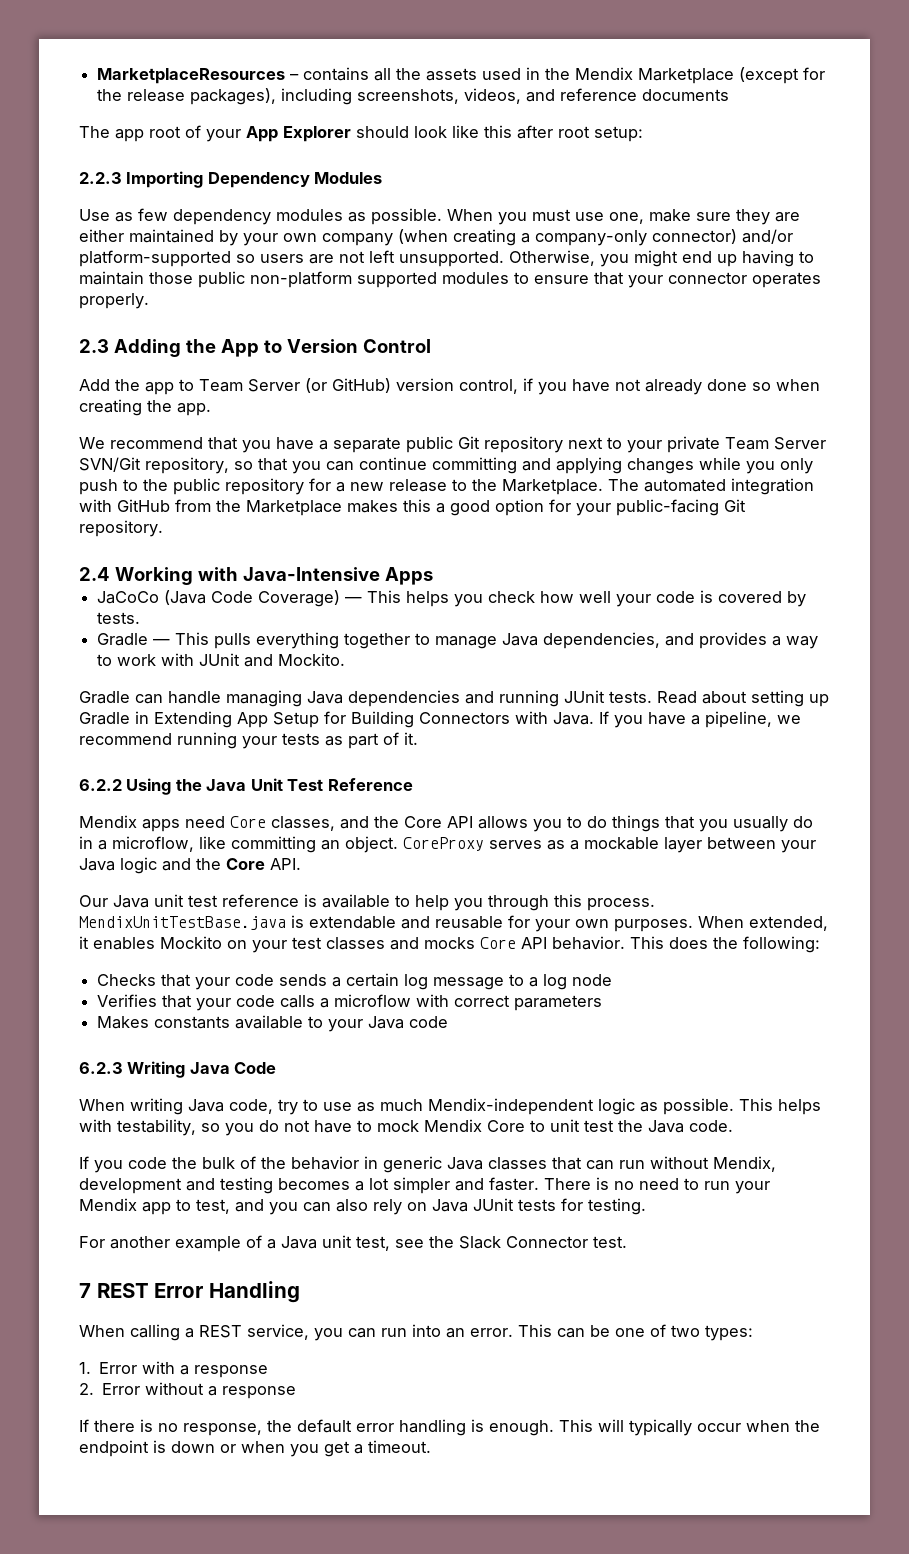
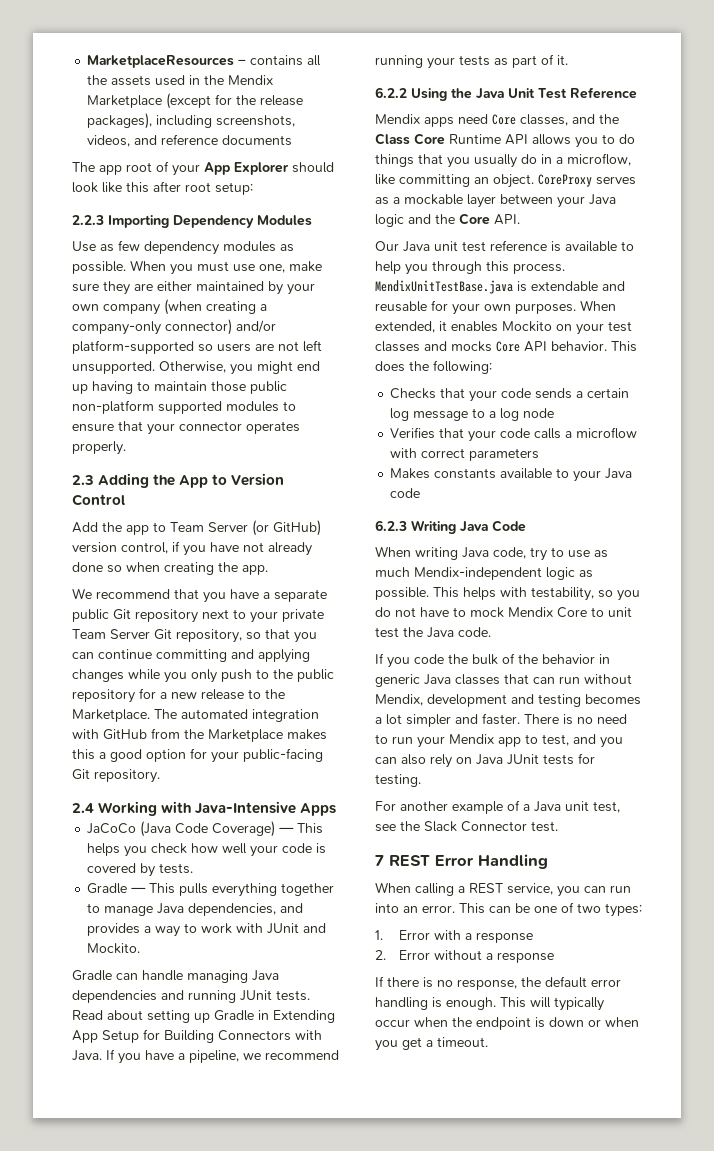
[79,457,141,472] SVN/Git -> [154,629,172,640] Git
[404,816,442,828] Core -> [375,133,501,145] Class Core Runtime

